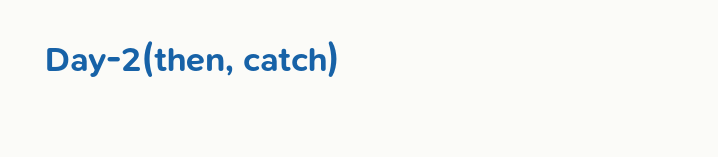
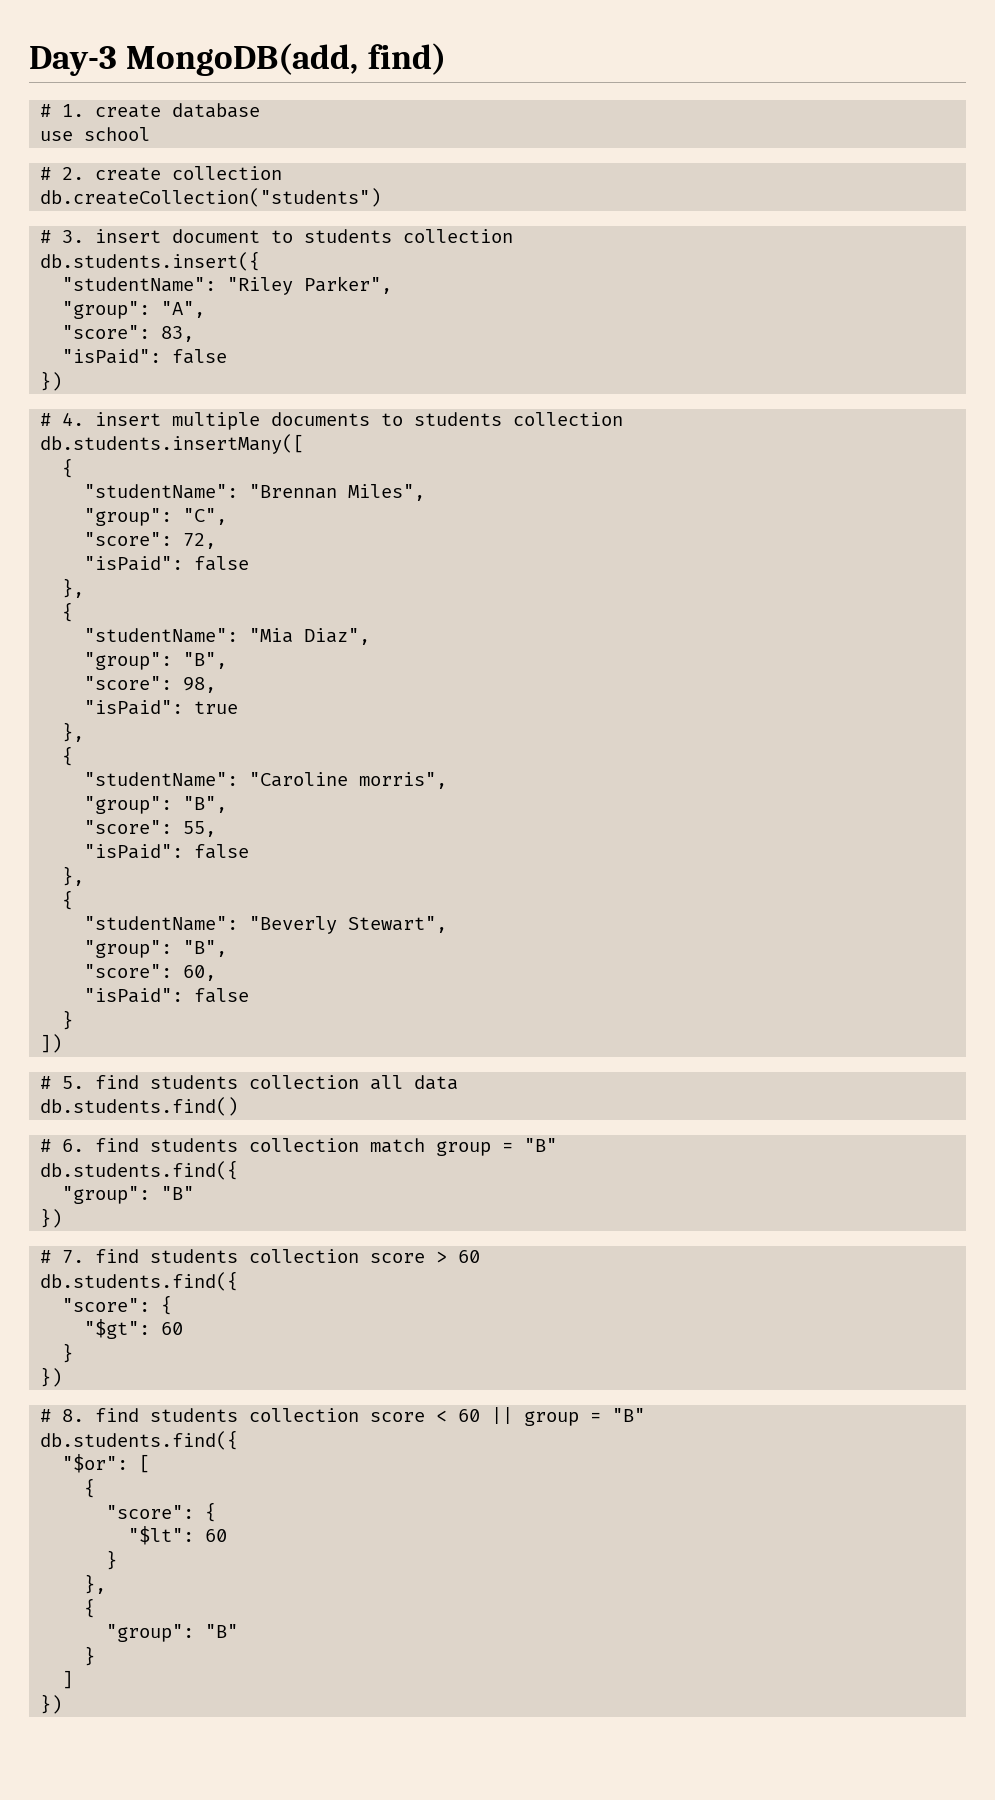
[45,40,341,78] Day-2(then, catch) -> [29,43,446,76] [40,103,261,118] [40,127,151,141] [40,166,283,181] [40,188,382,207] [40,229,514,243] [40,251,261,271] [62,276,393,295] [62,301,206,319] [62,325,195,342] [62,349,228,364] [40,371,63,391] [40,412,624,430] [40,434,305,454] [62,458,74,478] [84,484,426,501] [84,508,228,526] [84,532,217,549] [84,556,250,571] [62,578,85,598] [62,602,74,622] [84,628,371,645] [84,652,228,670] [84,676,217,693] [84,700,239,715] [62,722,85,742] [62,746,74,766] [84,772,448,789] [84,796,228,814] [84,820,217,837] [84,844,250,859] [62,866,85,886] [62,890,74,910] [84,916,448,934] [84,940,228,958] [84,964,217,981] [84,988,250,1003] [62,1010,74,1030] [40,1034,63,1053] [40,1075,459,1090] [40,1097,239,1116] [40,1138,558,1156] [40,1160,239,1180] [62,1186,195,1204] [40,1208,63,1228] [40,1249,481,1263] [40,1271,239,1291] [62,1295,173,1315] [84,1319,184,1339] [62,1343,74,1363] [40,1367,63,1387] [40,1407,646,1426] [40,1430,239,1450] [62,1454,151,1473] [84,1478,96,1498] [106,1502,217,1522] [128,1526,228,1545] [106,1550,118,1570] [84,1574,107,1594] [84,1598,96,1618] [106,1624,239,1642] [84,1646,96,1666] [62,1670,74,1689] [40,1694,63,1714] Day-3 MongoDB(add, find) // # 1. create database // use school // # 2. create collection // db.createCollection("students") // # 3. insert document to students collection // db.students.insert({ // "studentName": "Riley Parker", // "group": "A", // "score": 83, // "isPaid": false // }) // # 4. insert multiple documents to students collection // db.students.insertMany([ // { // "studentName": "Brennan Miles", // "group": "C", // "score": 72, // "isPaid": false // }, // { // "studentName": "Mia Diaz", // "group": "B", // "score": 98, // "isPaid": true // }, // { // "studentName": "Caroline morris", // "group": "B", // "score": 55, // "isPaid": false // }, // { // "studentName": "Beverly Stewart", // "group": "B", // "score": 60, // "isPaid": false // } // ]) // # 5. find students collection all data // db.students.find() // # 6. find students collection match group = "B" // db.students.find({ // "group": "B" // }) // # 7. find students collection score > 60 // db.students.find({ // "score": { // "$gt": 60 // } // }) // # 8. find students collection score < 60 || group = "B" // db.students.find({ // "$or": [ // { // "score": { // "$lt": 60 // } // }, // { // "group": "B" // } // ] // })

